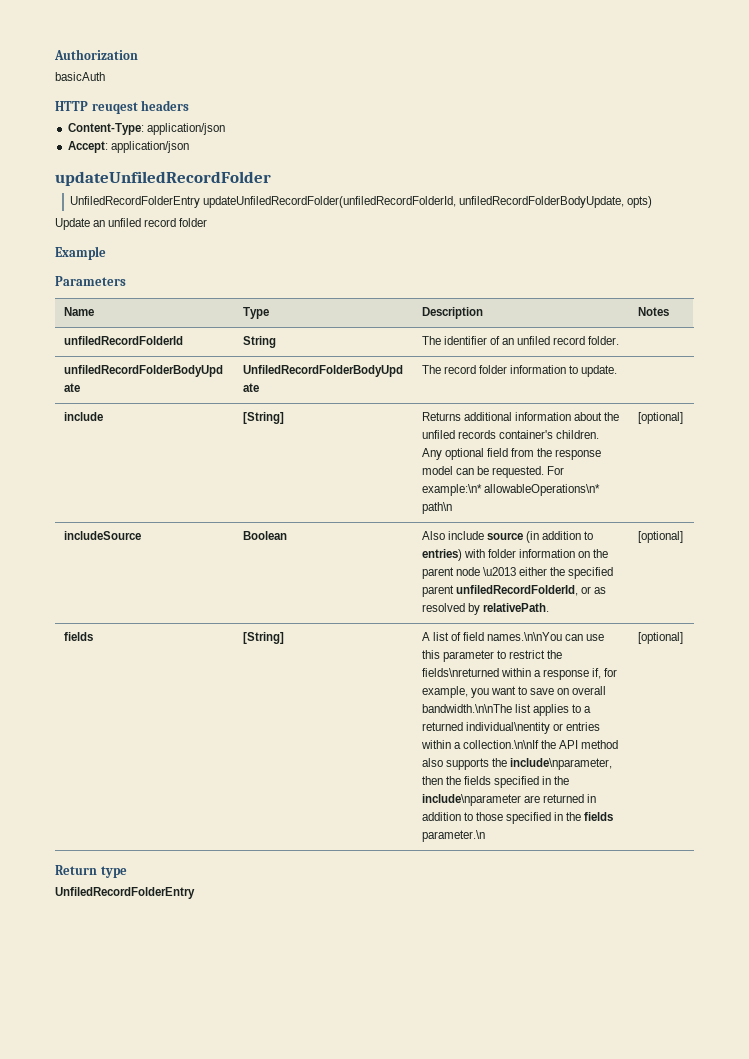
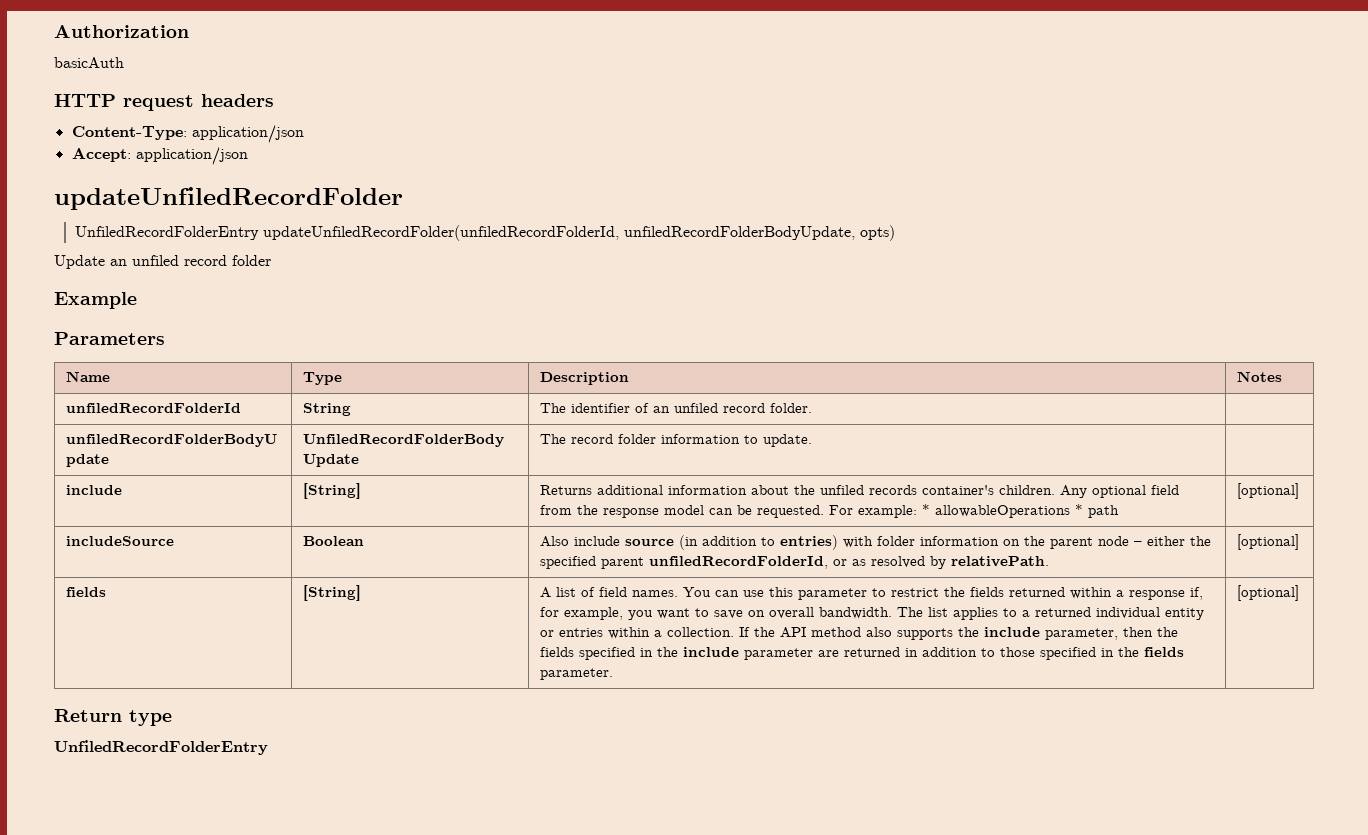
[91,102,138,114] reuqest -> [123,95,194,111] request
[421,484,600,496] [421,502,452,514] example:\n* allowableOperations\n* path\n -> [858,504,1120,518] example: * allowableOperations * path
[482,567,516,576] \u2013 -> [1134,541,1143,546] –
[486,632,562,641] names.\n\nYou -> [632,587,712,597] names. You
[421,668,499,677] fields\nreturned -> [970,587,1066,597] fields returned
[421,704,512,713] bandwidth.\n\nThe -> [819,607,924,619] bandwidth. The
[465,722,550,734] individual\nentity -> [1096,607,1205,620] individual entity
[462,740,539,749] collection.\n\nIf -> [667,627,751,637] collection. If
[509,758,612,770] include\nparameter, -> [984,627,1119,640] include parameter,
[421,794,521,806] include\nparameter -> [683,647,814,660] include parameter
[421,830,485,842] parameter.\n -> [540,668,614,680] parameter.

